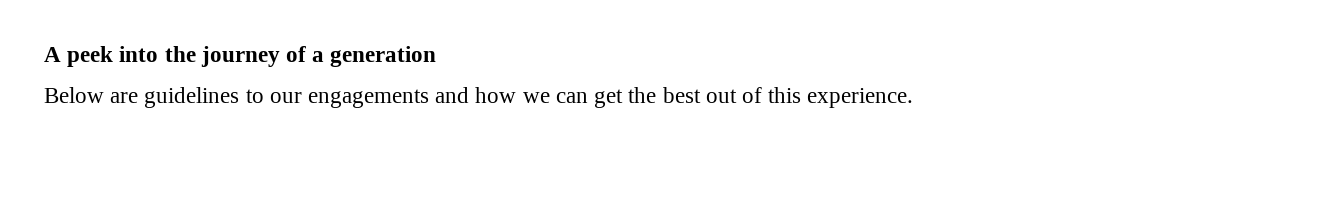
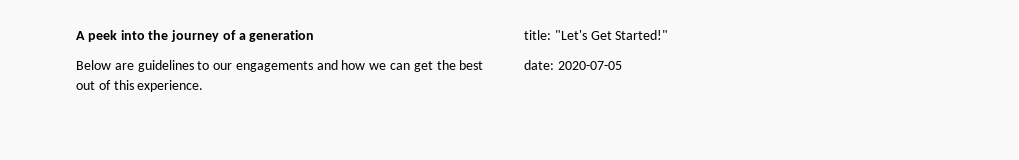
(914, 98) none -> [524,30,669,40] [524,60,622,70] // title: "Let's Get Started!" // date: 2020-07-05

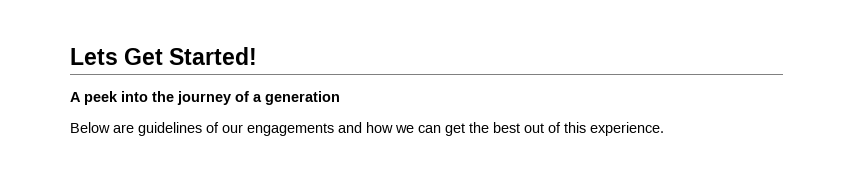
(76, 35) none -> [70,47,258,65] Lets Get Started! //
[197,61,210,70] to -> [206,122,219,133] of
[524,30,669,40] [524,60,622,70] // title: "Let's Get Started!" // date: 2020-07-05 -> (664, 129) none

